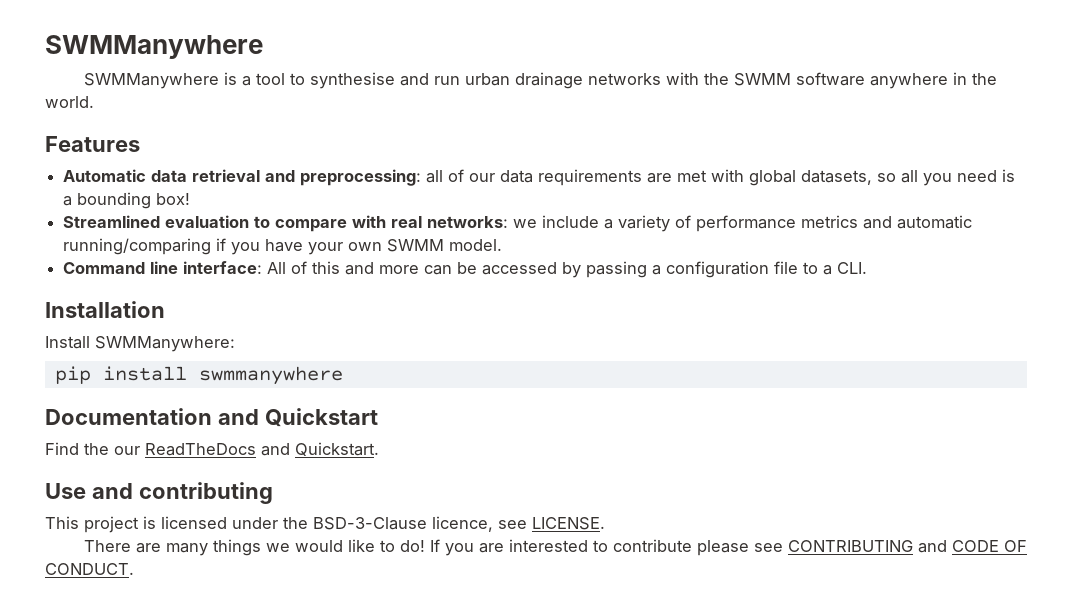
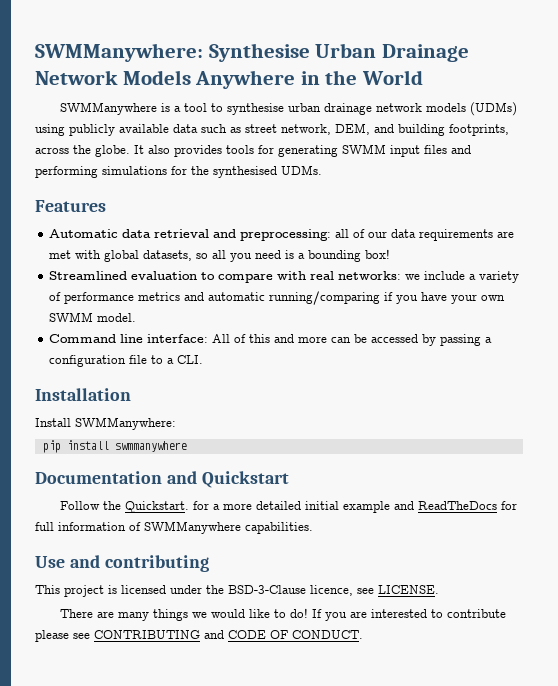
[45,35,263,59] SWMManywhere -> [35,43,469,62] [35,70,423,89] SWMManywhere: Synthesise Urban Drainage Network Models Anywhere in the World
[399,72,997,89] [45,96,94,108] and run urban drainage networks with the SWMM software anywhere in the world. -> [287,102,517,116] [35,123,509,136] [35,144,471,157] [35,165,322,178] urban drainage network models (UDMs) using publicly available data such as street network, DEM, and building footprints, across the globe. It also provides tools for generating SWMM input files and performing simulations for the synthesised UDMs.
[45,442,379,456] Find the our ReadTheDocs and Quickstart. -> [59,501,517,513] [35,521,313,534] Follow the Quickstart. for a more detailed initial example and ReadTheDocs for full information of SWMManywhere capabilities.

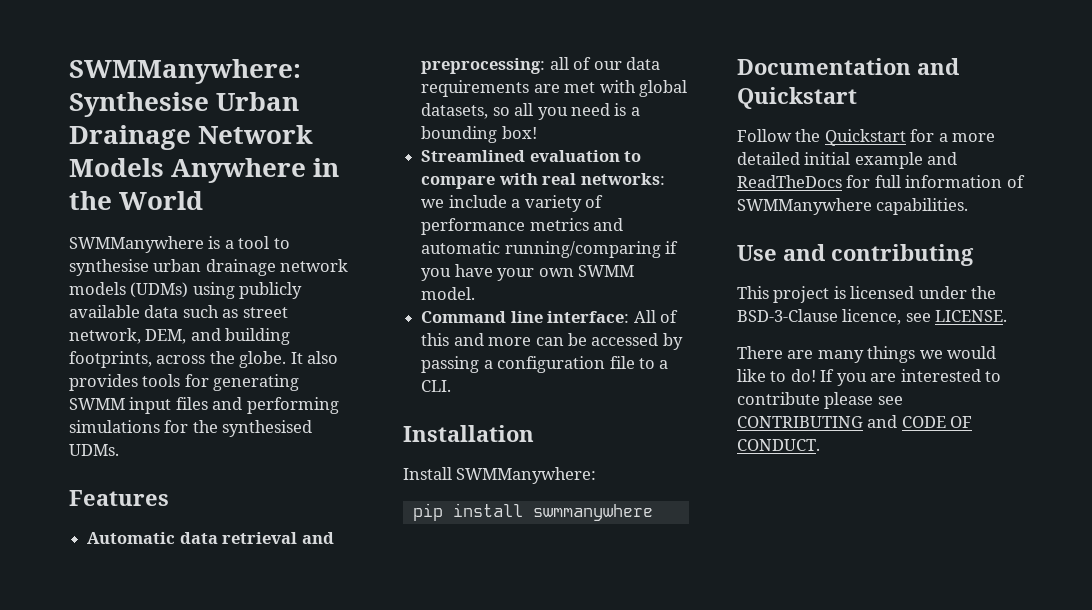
[124,501,189,513] Quickstart. -> [824,129,906,146] Quickstart

